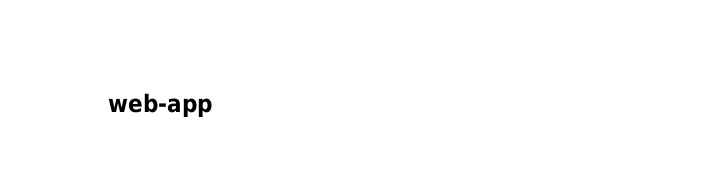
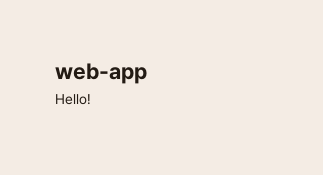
(212, 105) none -> [55,94,91,105] // Hello!

